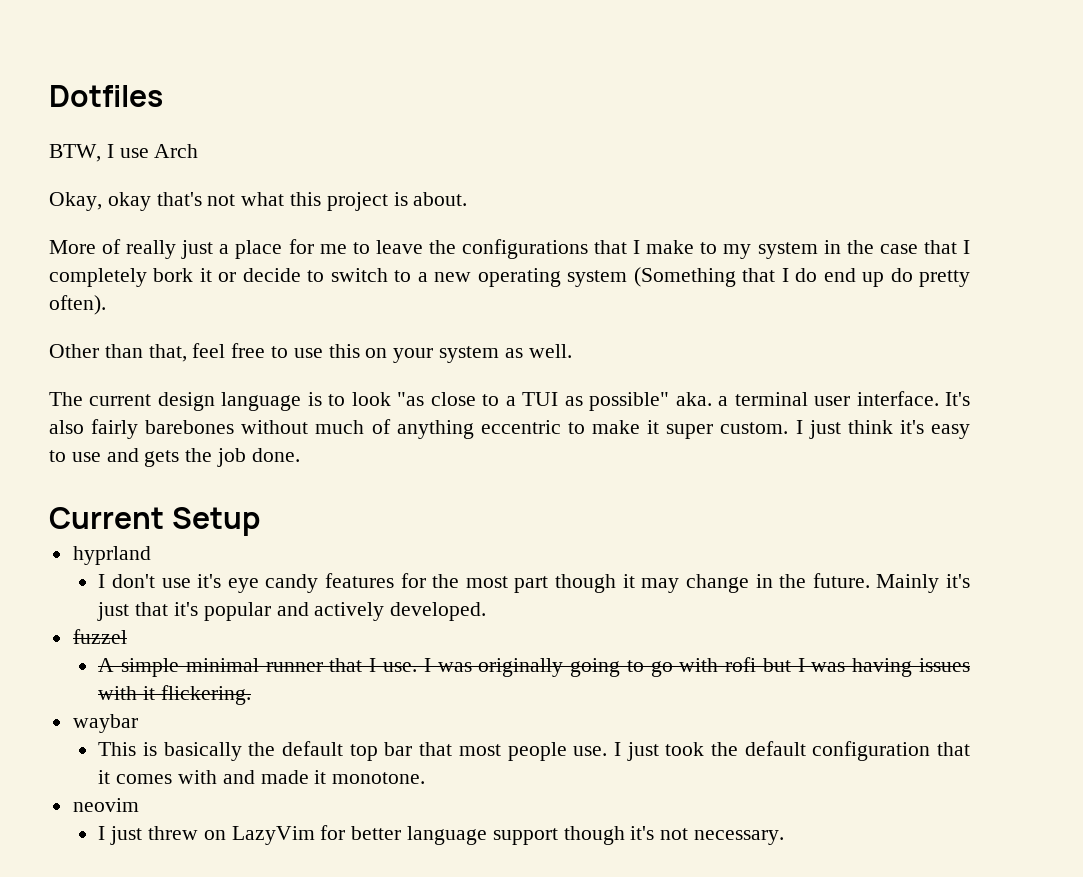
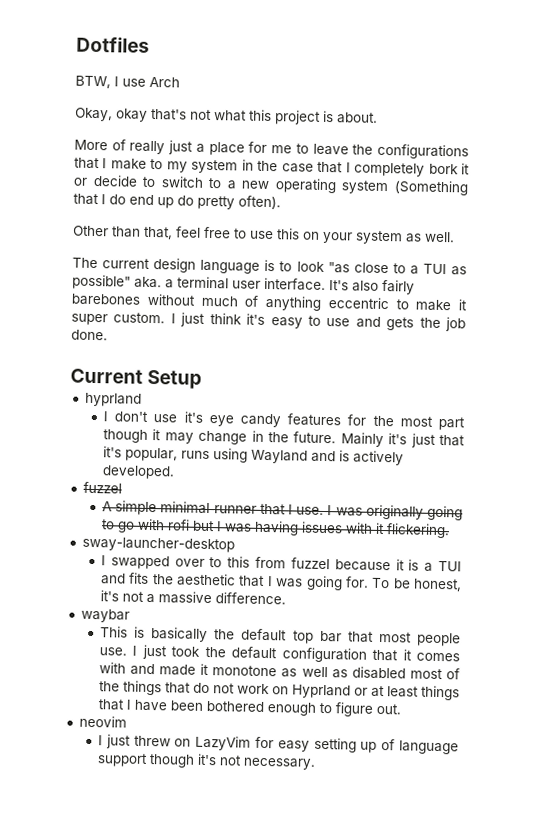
[203,602,309,621] popular and -> [124,447,350,464] popular, runs using Wayland and is
(251, 695) none -> [81,536,235,553] [100,555,463,572] [100,572,463,592] [99,590,286,605] // sway-launcher-desktop // I swapped over to this from fuzzel because it is a TUI and fits the aesthetic that I was going for. To be honest, it's not a massive difference.
[332,772,426,784] monotone. -> [212,665,461,680] [98,680,461,701] [97,699,401,717] monotone as well as disabled most of the things that do not work on Hyprland or at least things that I have been bothered enough to figure out.
[351,826,402,840] better -> [277,737,396,753] easy setting up of

